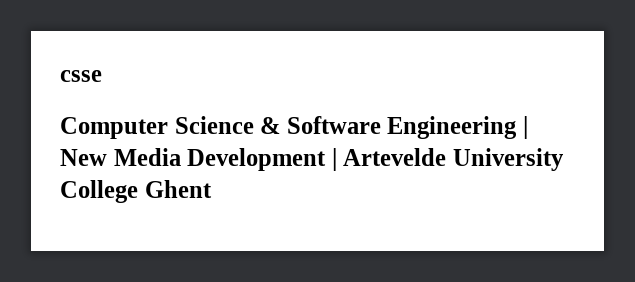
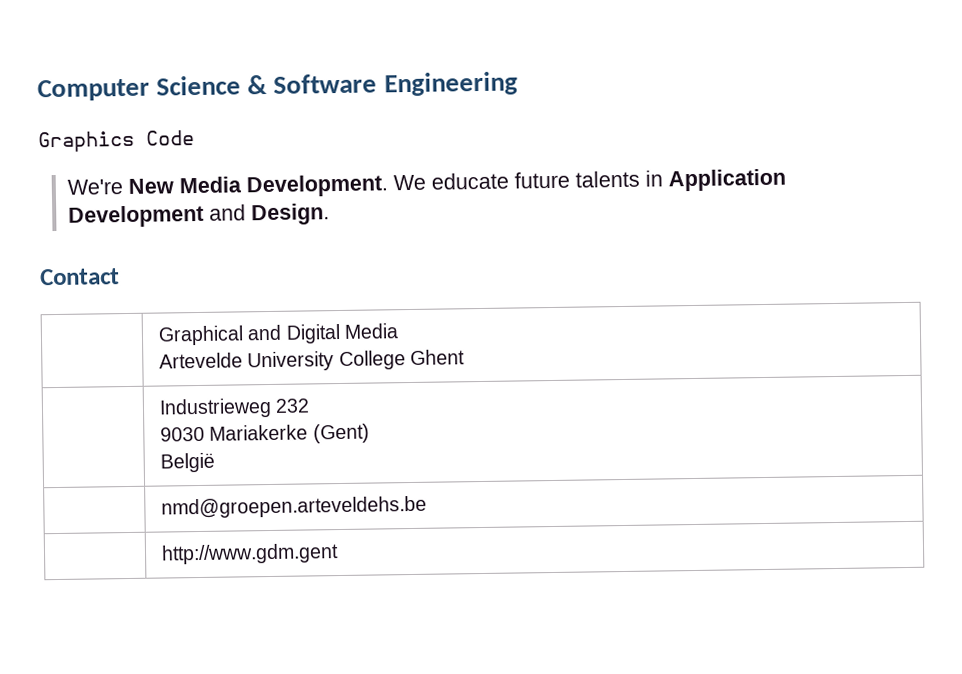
[60,70,102,82] csse // -> (37, 90) none
[523,116,529,139] [60,148,565,171] [60,180,212,203] | New Media Development | Artevelde University College Ghent -> [38,130,195,153] [66,168,786,198] [67,203,330,228] [39,268,120,286] [158,323,399,346] [159,349,465,372] [159,397,311,419] [160,423,370,444] [160,452,216,473] [161,495,428,519] [161,543,340,565] // Graphics Code // We're New Media Development. We educate future talents in Application Development and Design. // Contact // | Graphical and Digital Media // Artevelde University College Ghent // | Industrieweg 232 // 9030 Mariakerke (Gent) // België // | nmd@groepen.arteveldehs.be // | http://www.gdm.gent

